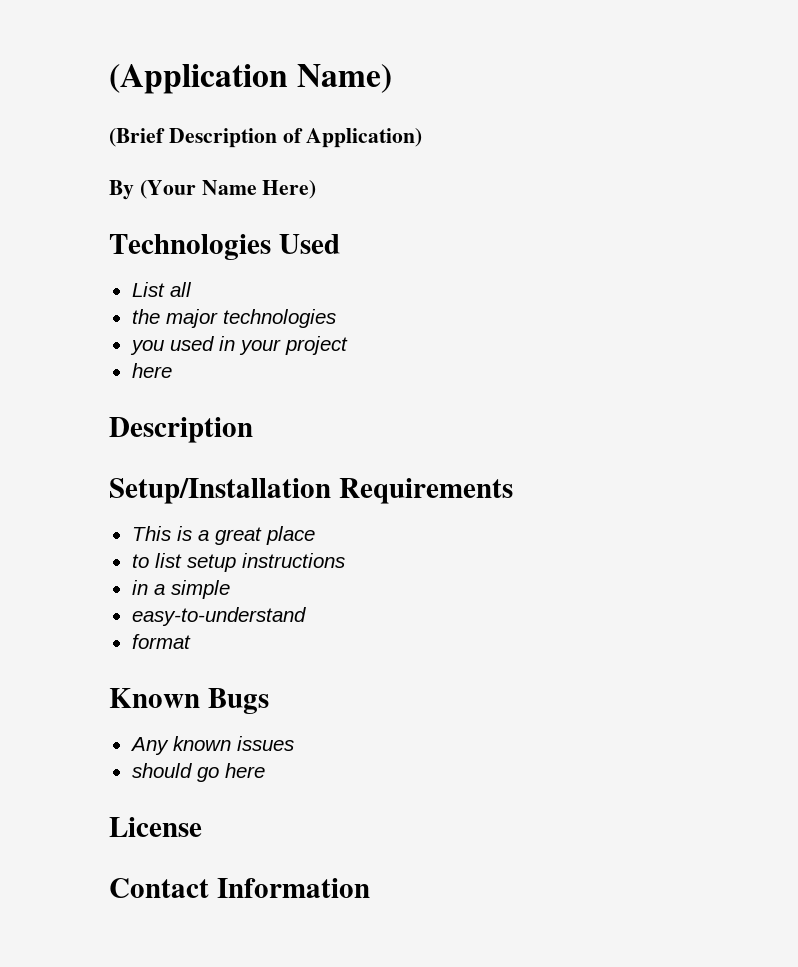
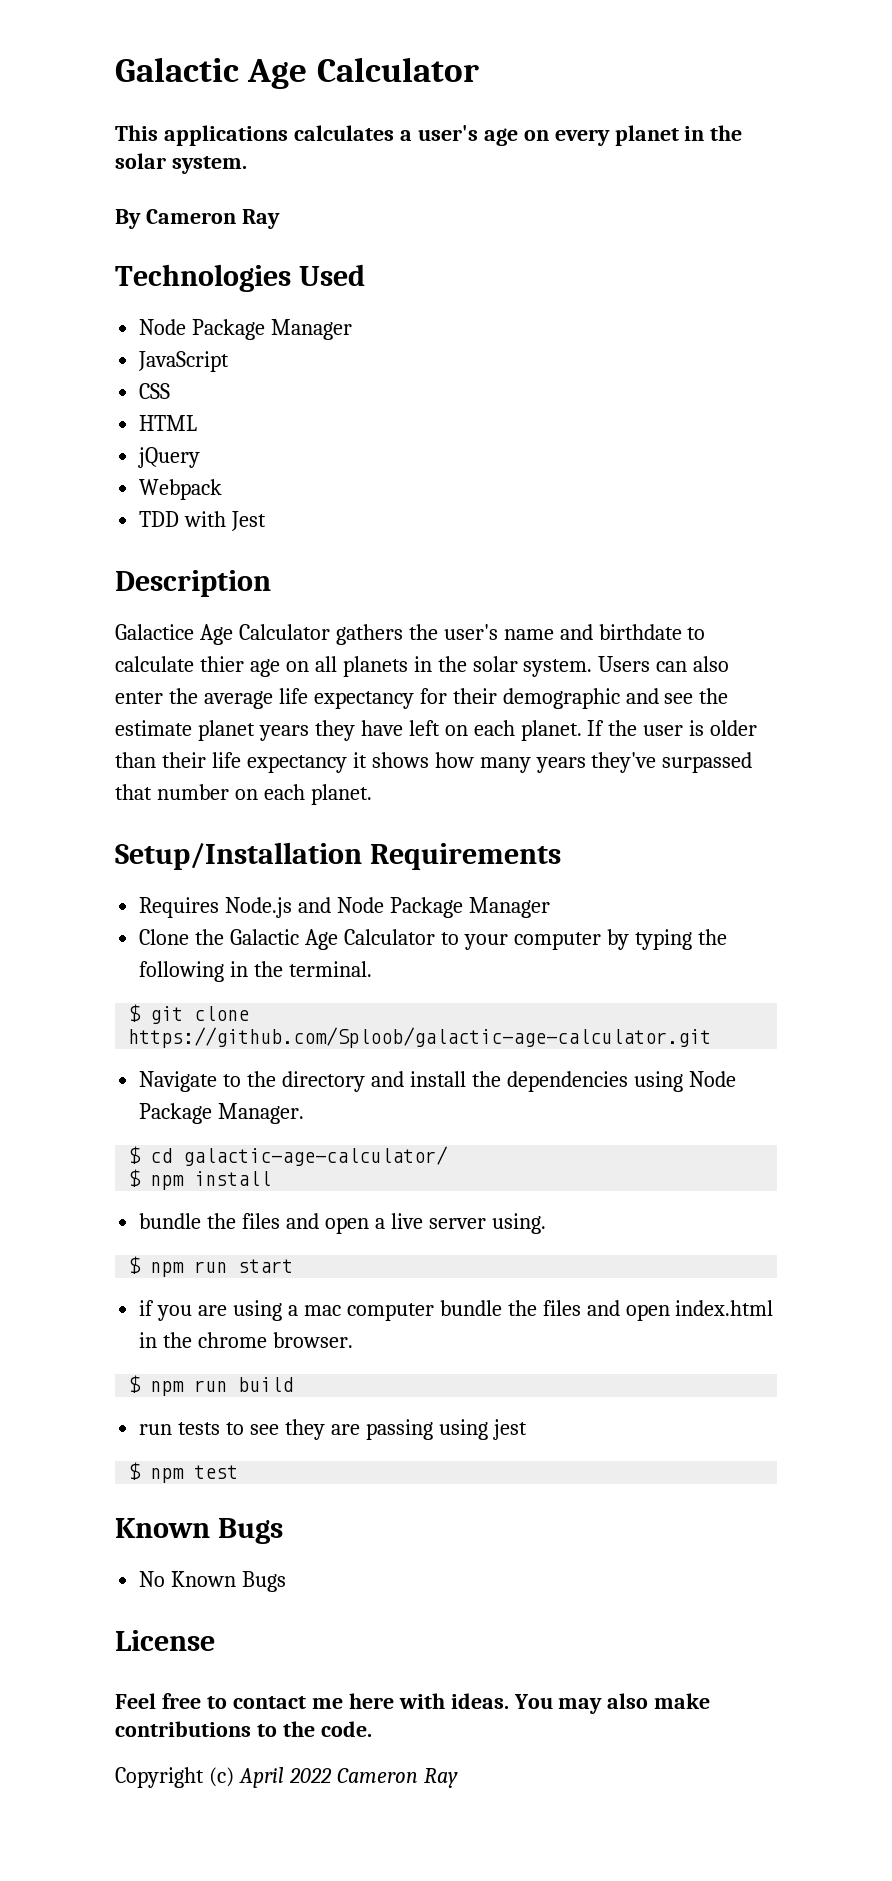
[109,64,393,94] [109,128,423,148] [109,180,317,200] [109,234,340,260] [131,282,192,297] [131,309,336,328] [129,336,348,355] [131,363,172,378] [109,417,253,443] [109,478,513,504] [131,526,315,545] [131,553,345,572] [131,580,230,599] [131,607,306,626] [131,634,191,649] [109,688,269,714] [129,736,294,755] [131,763,265,782] [109,817,202,837] [109,878,370,898] (Application Name) // (Brief Description of Application) // By (Your Name Here) // Technologies Used // List all // the major technologies // you used in your project // here // Description // Setup/Installation Requirements // This is a great place // to list setup instructions // in a simple // easy-to-understand // format // Known Bugs // Any known issues // should go here // License // Contact Information -> [115,57,479,89] [115,125,743,146] [115,153,247,174] [115,209,280,229] [115,264,365,292] [139,319,353,340] [138,351,230,372] [139,383,171,399] [139,415,198,431] [138,447,201,468] [139,479,223,500] [139,511,267,531] [115,570,271,597] [115,624,706,645] [115,656,730,677] [115,688,729,709] [115,720,758,741] [115,752,753,773] [115,784,372,805] [115,842,561,870] [139,897,550,918] [139,929,727,950] [139,961,373,982] [128,1004,250,1024] [128,1027,712,1048] [139,1071,736,1092] [139,1103,305,1124] [128,1146,449,1166] [128,1169,272,1190] [139,1213,546,1234] [128,1256,294,1277] [139,1300,774,1321] [139,1332,354,1348] [128,1375,294,1396] [139,1419,527,1440] [128,1462,239,1483] [115,1518,283,1544] [139,1571,287,1592] [115,1630,215,1651] [115,1693,711,1714] [115,1721,372,1737] [115,1767,458,1788] Galactic Age Calculator // This applications calculates a user's age on every planet in the solar system. // By Cameron Ray // Technologies Used // Node Package Manager // JavaScript // CSS // HTML // jQuery // Webpack // TDD with Jest // Description // Galactice Age Calculator gathers the user's name and birthdate to calculate thier age on all planets in the solar system. Users can also enter the average life expectancy for their demographic and see the estimate planet years they have left on each planet. If the user is older than their life expectancy it shows how many years they've surpassed that number on each planet. // Setup/Installation Requirements // Requires Node.js and Node Package Manager // Clone the Galactic Age Calculator to your computer by typing the following in the terminal. // $ git clone https://github.com/Sploob/galactic-age-calculator.git // Navigate to the directory and install the dependencies using Node Package Manager. // $ cd galactic-age-calculator/ // $ npm install // bundle the files and open a live server using. // $ npm run start // if you are using a mac computer bundle the files and open index.html in the chrome browser. // $ npm run build // run tests to see they are passing using jest // $ npm test // Known Bugs // No Known Bugs // License // Feel free to contact me here with ideas. You may also make contributions to the code. // Copyright (c) April 2022 Cameron Ray

